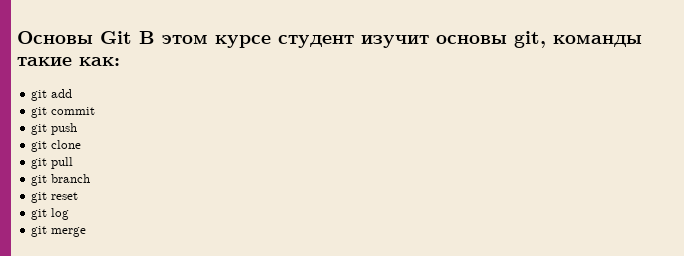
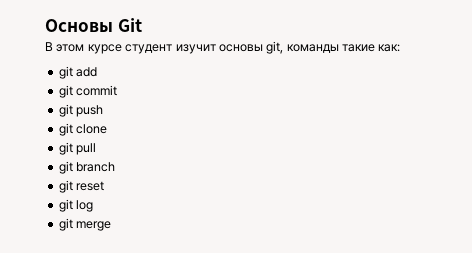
(132, 37) none -> (142, 25) //

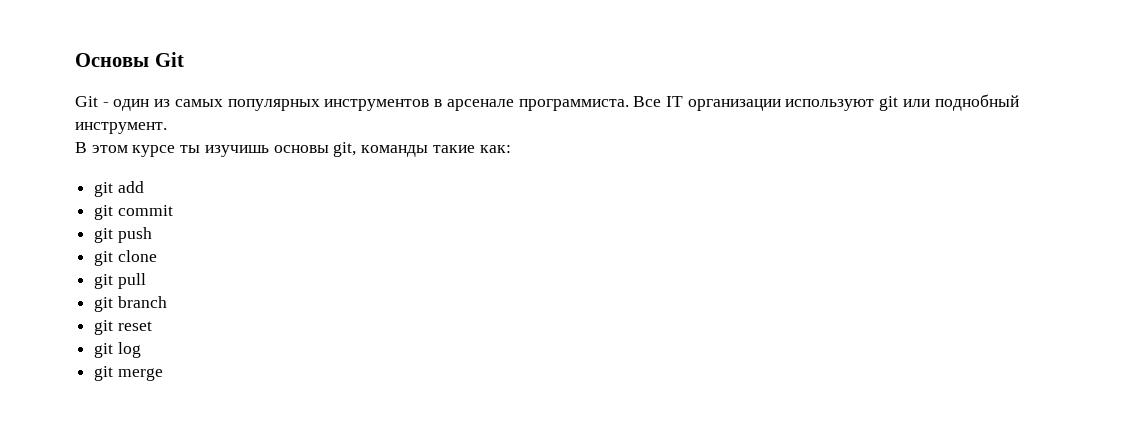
(142, 25) none -> [75,94,1019,111] [75,122,167,134] // Git - один из самых популярных инструментов в арсенале программиста. Все IT организации используют git или поднобный инструмент.
[125,44,216,54] студент изучит -> [180,145,269,157] ты изучишь

